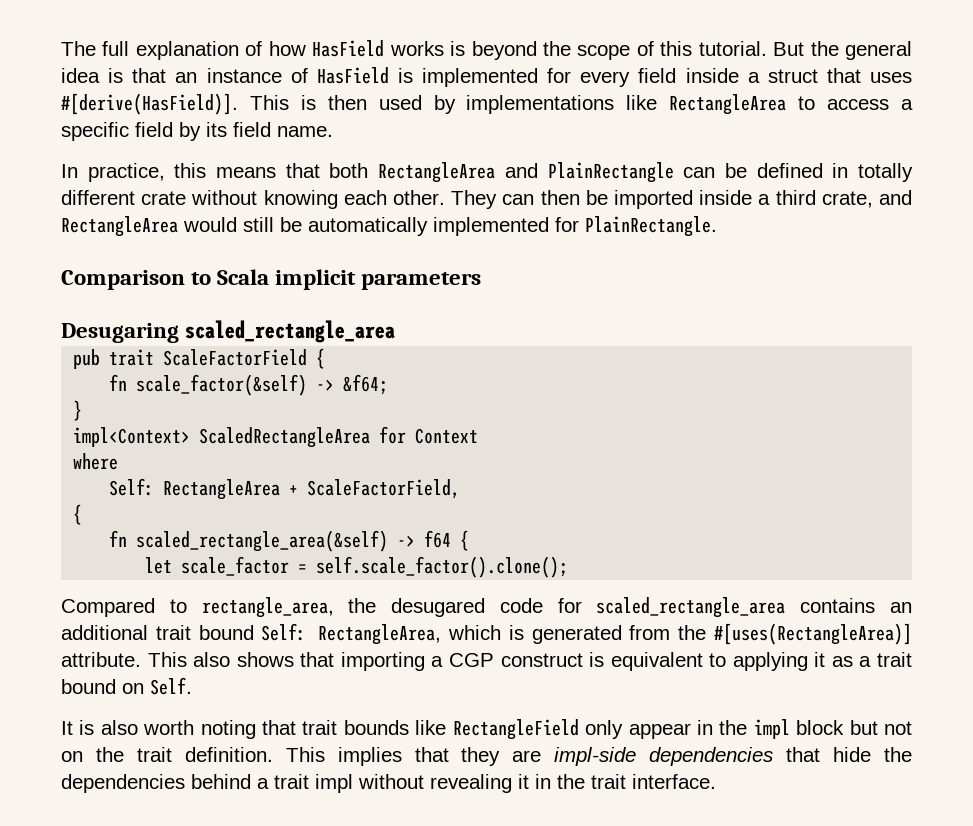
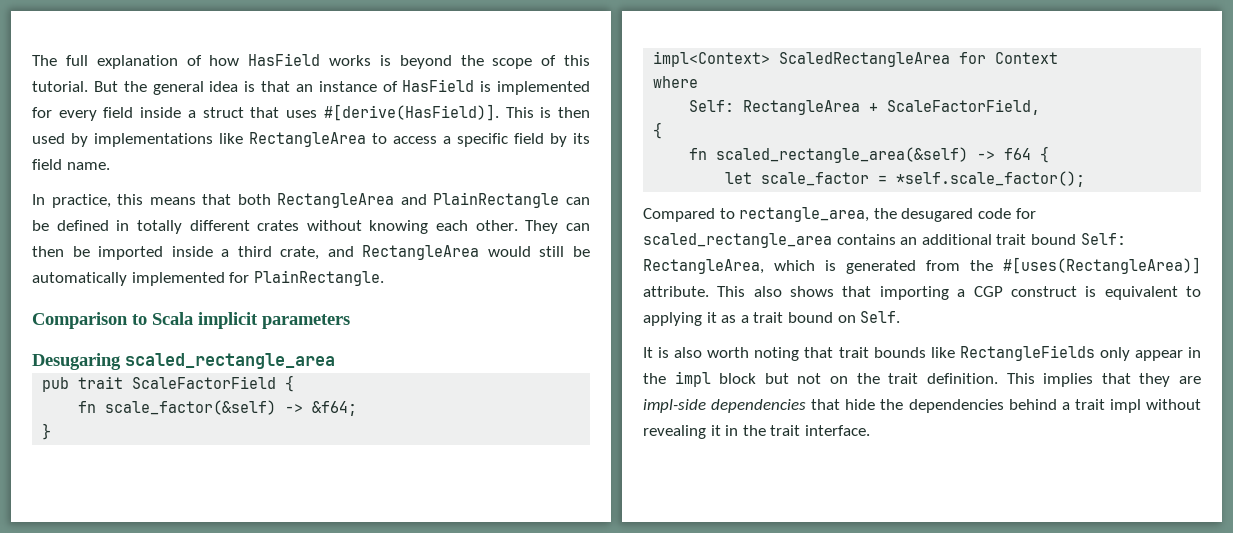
[141,191,187,205] crate -> [257,220,300,231] crates
[316,556,569,578] self.scale_factor().clone(); -> [896,171,1086,187] *self.scale_factor();
[452,719,579,740] RectangleField -> [959,345,1095,361] RectangleFields

